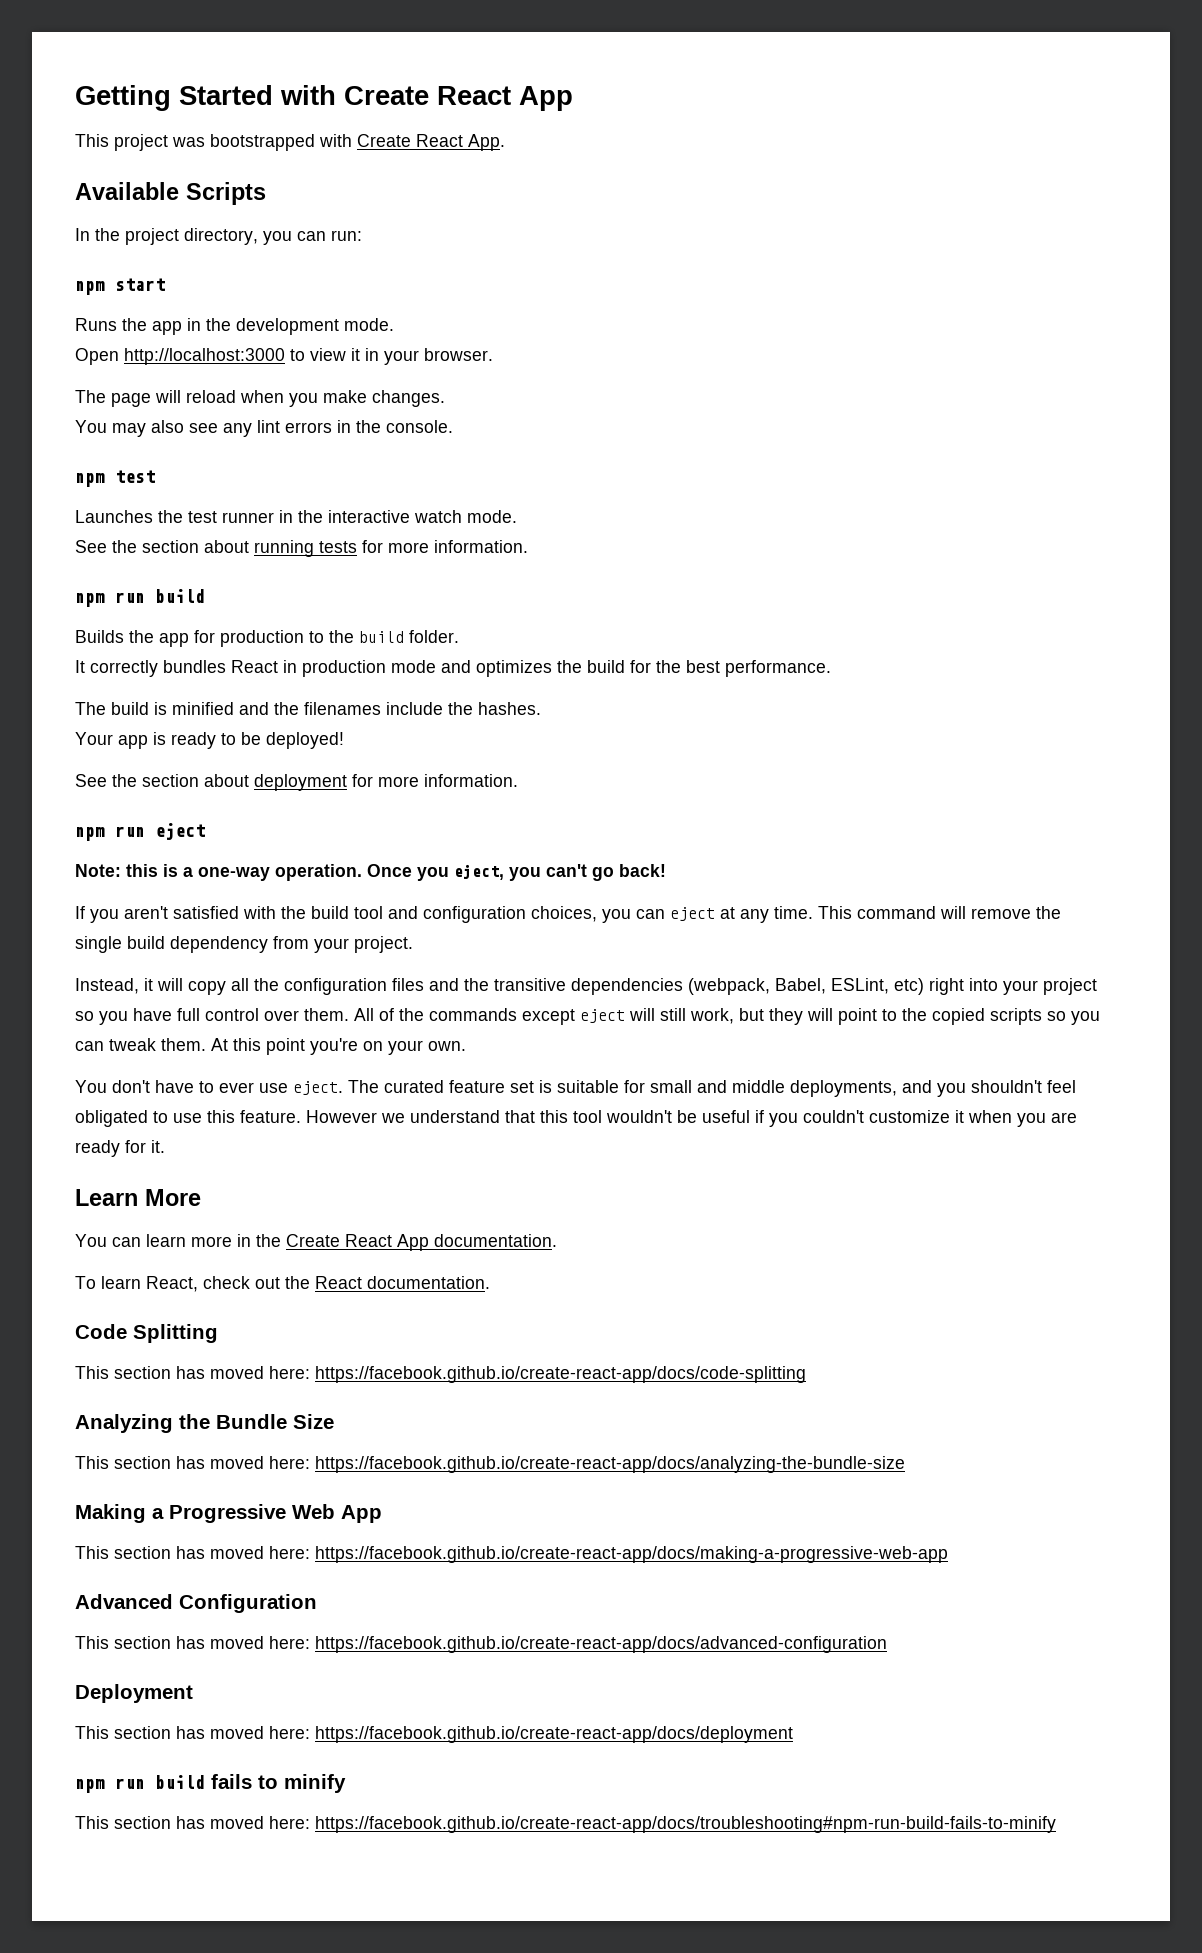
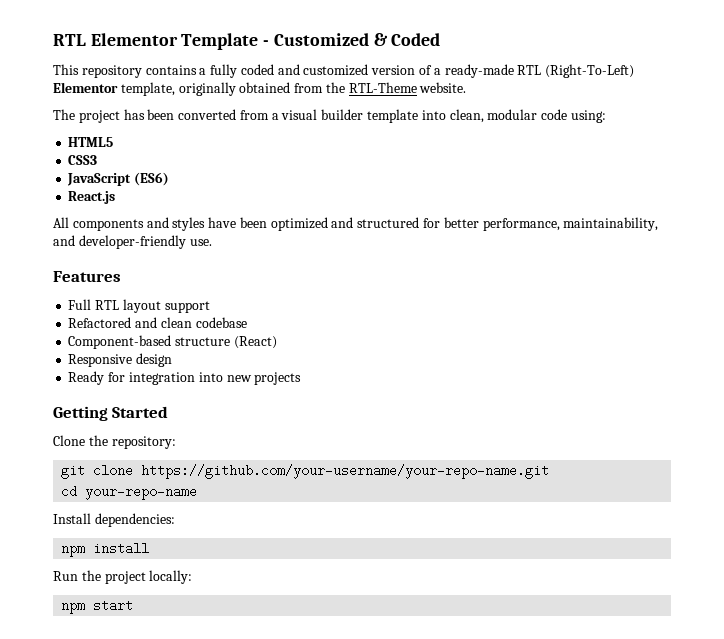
[75,85,573,111] [75,134,505,151] [75,182,266,205] [75,228,362,245] [75,278,165,295] [75,318,394,335] [75,348,493,365] [75,390,445,407] [75,420,453,437] [75,470,155,487] [75,510,517,523] [75,540,528,557] [75,589,205,607] [75,630,459,647] [75,660,831,677] [75,702,541,715] [75,732,344,749] [75,774,518,791] [75,823,205,841] [75,864,666,881] [75,906,1061,923] [75,936,413,953] [75,978,1097,995] [75,1008,1100,1025] [75,1038,466,1055] [75,1080,1076,1097] [75,1110,1077,1127] [75,1140,165,1157] [75,1189,201,1206] [75,1234,557,1251] [75,1276,490,1292] [75,1324,218,1343] [75,1366,806,1383] [75,1414,334,1433] [75,1456,905,1473] [75,1504,382,1523] [75,1546,948,1563] [75,1594,317,1613] [75,1636,887,1653] [75,1684,193,1703] [75,1726,793,1743] [75,1774,346,1793] [75,1816,1056,1833] Getting Started with Create React App // This project was bootstrapped with Create React App. // Available Scripts // In the project directory, you can run: // npm start // Runs the app in the development mode. // Open http://localhost:3000 to view it in your browser. // The page will reload when you make changes. // You may also see any lint errors in the console. // npm test // Launches the test runner in the interactive watch mode. // See the section about running tests for more information. // npm run build // Builds the app for production to the build folder. // It correctly bundles React in production mode and optimizes the build for the best performance. // The build is minified and the filenames include the hashes. // Your app is ready to be deployed! // See the section about deployment for more information. // npm run eject // Note: this is a one-way operation. Once you eject, you can't go back! // If you aren't satisfied with the build tool and configuration choices, you can eject at any time. This command will remove the single build dependency from your project. // Instead, it will copy all the configuration files and the transitive dependencies (webpack, Babel, ESLint, etc) right into your project so you have full control over them. All of the commands except eject will still work, but they will point to the copied scripts so you can tweak them. At this point you're on your own. // You don't have to ever use eject. The curated feature set is suitable for small and middle deployments, and you shouldn't feel obligated to use this feature. However we understand that this tool wouldn't be useful if you couldn't customize it when you are ready for it. // Learn More // You can learn more in the Create React App documentation. // To learn React, check out the React documentation. // Code Splitting // This section has moved here: https://facebook.github.io/create-react-app/docs/code-splitting // Analyzing the Bundle Size // This section has moved here: https://facebook.github.io/create-react-app/docs/analyzing-the-bundle-size // Making a Progressive Web App // This section has moved here: https://facebook.github.io/create-react-app/docs/making-a-progressive-web-app // Advanced Configuration // This section has moved here: https://facebook.github.io/create-react-app/docs/advanced-configuration // Deployment // This section has moved here: https://facebook.github.io/create-react-app/docs/deployment // npm run build fails to minify // This section has moved here: https://facebook.github.io/create-react-app/docs/troubleshooting#npm-run-build-fails-to-minify -> [53,33,441,50] [53,64,635,78] [53,82,467,96] [53,109,606,123] [68,137,114,147] [68,155,98,165] [67,172,170,186] [68,191,116,204] [53,217,659,231] [53,235,212,249] [53,271,121,282] [68,299,210,313] [68,317,247,328] [68,335,277,349] [68,353,173,367] [68,371,302,385] [53,406,169,421] [53,435,176,449] [61,464,550,479] [61,485,198,500] [53,513,175,527] [61,542,150,557] [53,570,193,584] [61,599,134,614] RTL Elementor Template - Customized & Coded // This repository contains a fully coded and customized version of a ready-made RTL (Right-To-Left) Elementor template, originally obtained from the RTL-Theme website. // The project has been converted from a visual builder template into clean, modular code using: // HTML5 // CSS3 // JavaScript (ES6) // React.js // All components and styles have been optimized and structured for better performance, maintainability, and developer-friendly use. // Features // Full RTL layout support // Refactored and clean codebase // Component-based structure (React) // Responsive design // Ready for integration into new projects // Getting Started // Clone the repository: // git clone https://github.com/your-username/your-repo-name.git // cd your-repo-name // Install dependencies: // npm install // Run the project locally: // npm start

